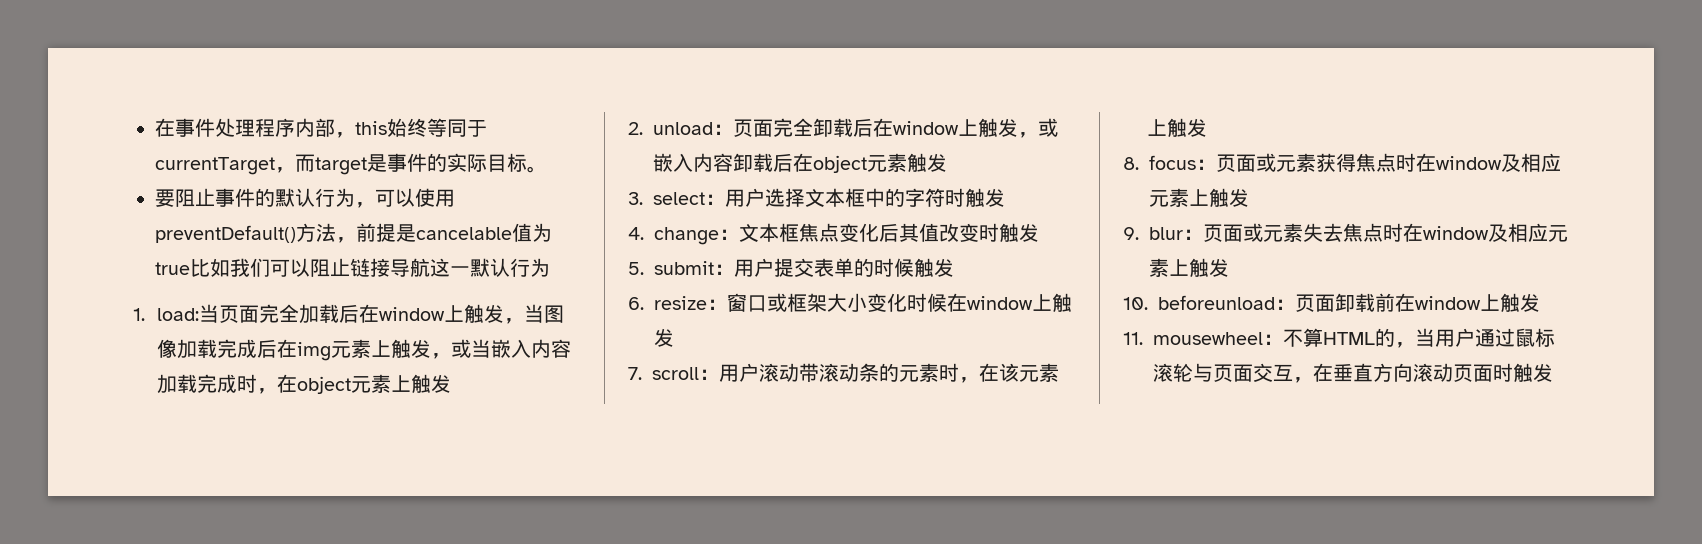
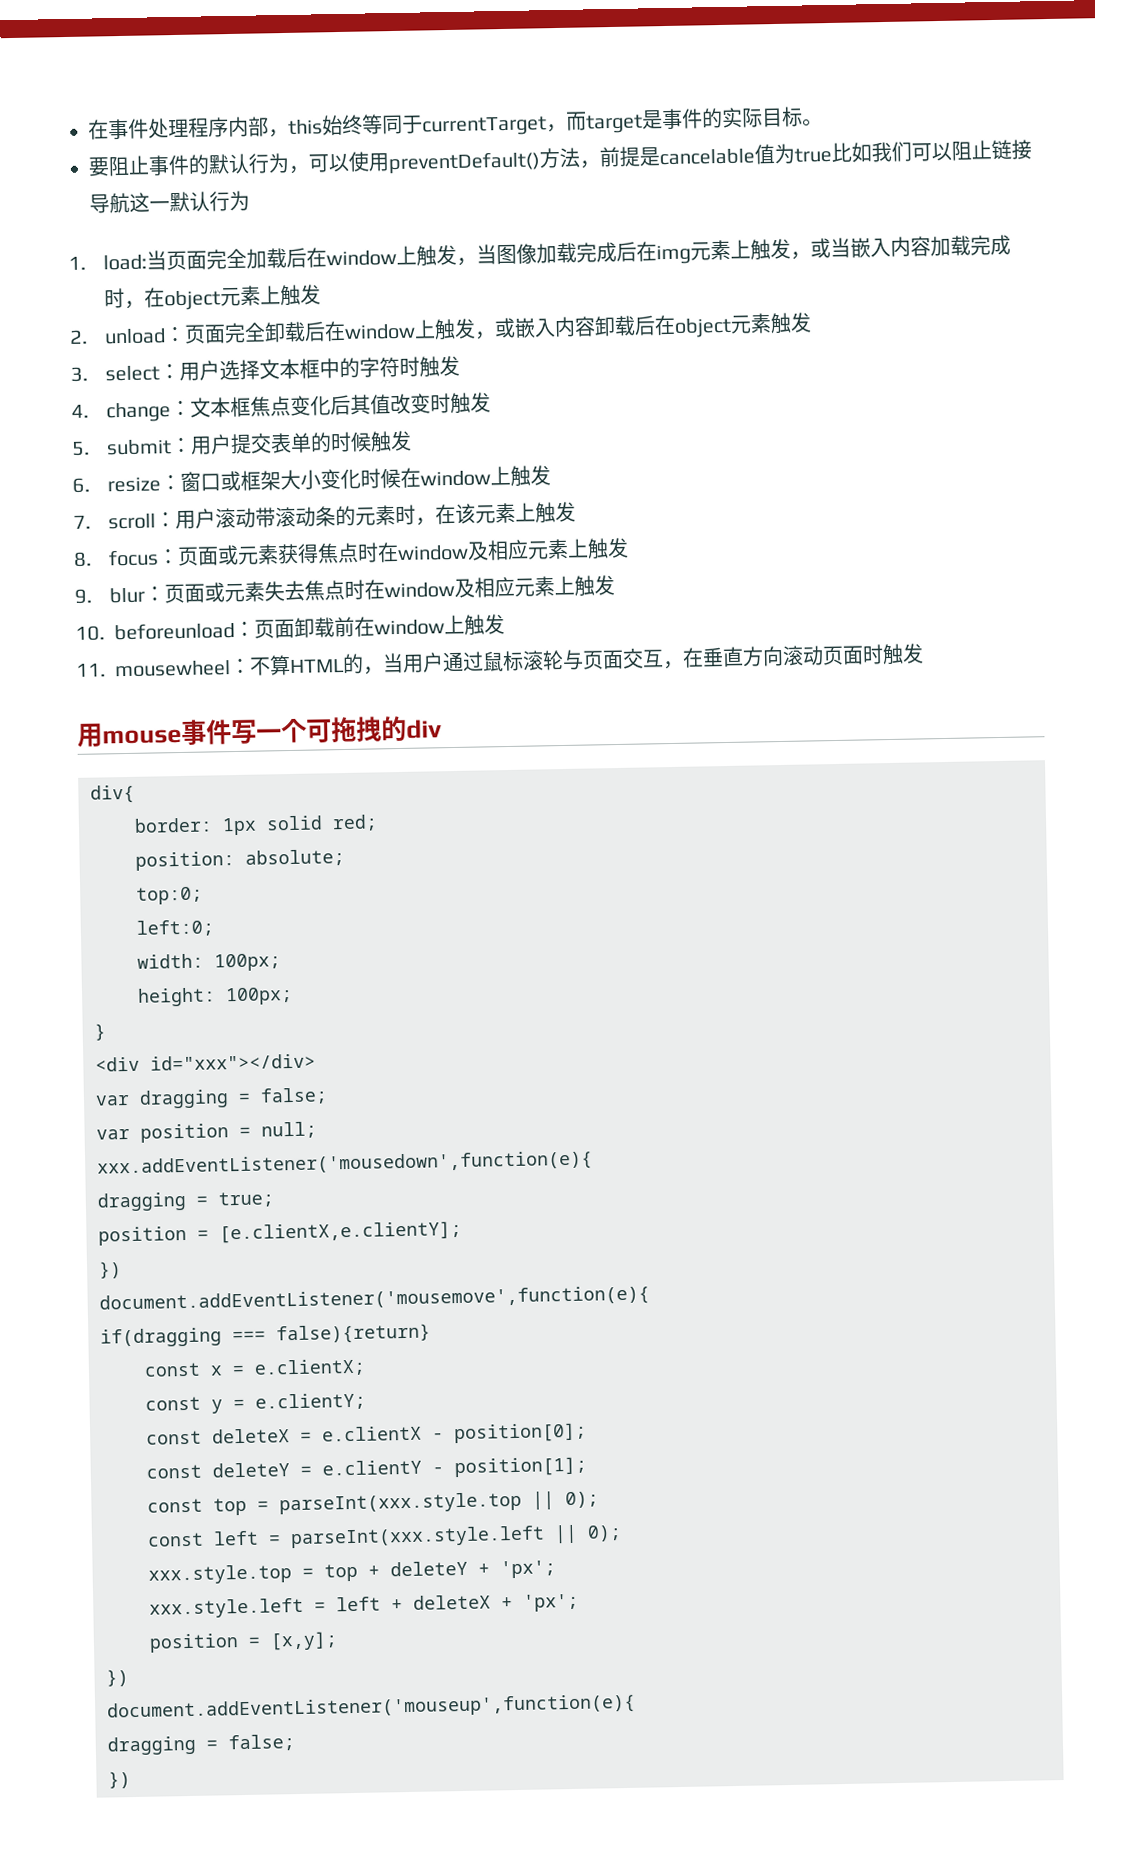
(1553, 372) none -> [77,715,442,748] [90,784,135,804] [134,814,378,836] [135,849,345,871] [136,886,203,905] [136,919,215,937] [137,953,281,972] [137,987,293,1007] [94,1023,106,1041] [95,1053,316,1072] [95,1087,328,1109] [96,1121,317,1143] [97,1150,593,1178] [97,1191,274,1212] [98,1220,462,1246] [98,1261,122,1279] [99,1285,650,1314] [100,1323,431,1348] [144,1358,366,1377] [145,1392,366,1414] [146,1422,587,1445] [146,1456,587,1479] [147,1491,599,1516] [147,1524,622,1549] [148,1560,556,1585] [149,1593,579,1619] [149,1631,338,1653] [106,1669,129,1687] [107,1693,636,1722] [107,1734,295,1756] [108,1771,131,1789] // 用mouse事件写一个可拖拽的div // div{ // border: 1px solid red; // position: absolute; // top:0; // left:0; // width: 100px; // height: 100px; // } // <div id="xxx"></div> // var dragging = false; // var position = null; // xxx.addEventListener('mousedown',function(e){ // dragging = true; // position = [e.clientX,e.clientY]; // }) // document.addEventListener('mousemove',function(e){ // if(dragging === false){return} // const x = e.clientX; // const y = e.clientY; // const deleteX = e.clientX - position[0]; // const deleteY = e.clientY - position[1]; // const top = parseInt(xxx.style.top || 0); // const left = parseInt(xxx.style.left || 0); // xxx.style.top = top + deleteY + 'px'; // xxx.style.left = left + deleteX + 'px'; // position = [x,y]; // }) // document.addEventListener('mouseup',function(e){ // dragging = false; // })

